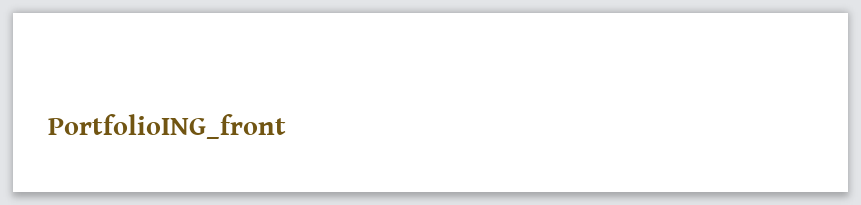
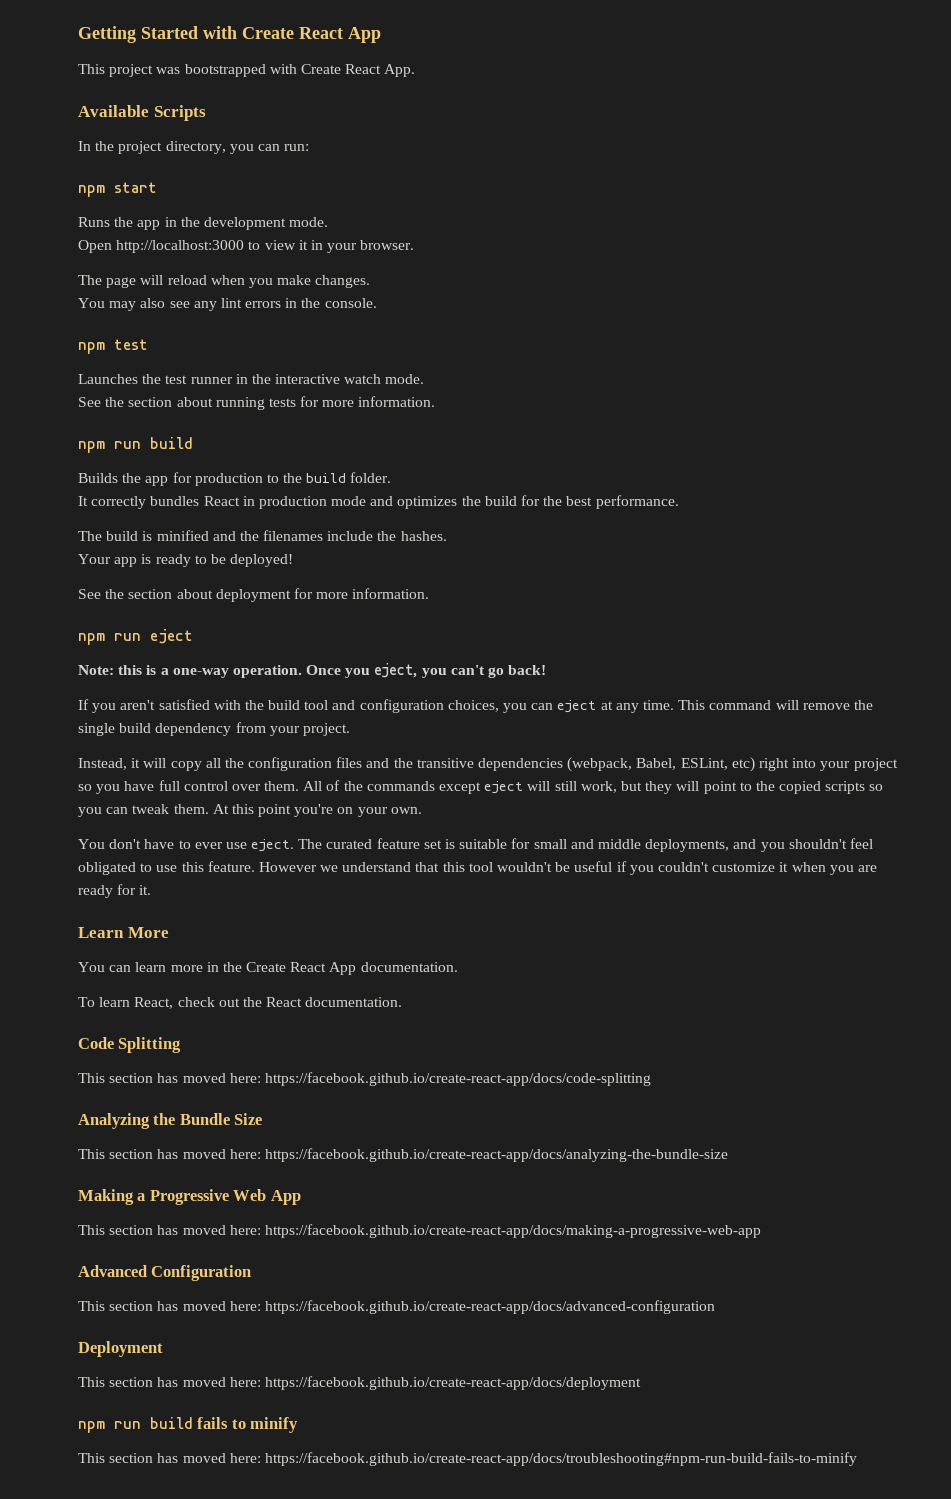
[48,114,286,139] PortfolioING_front -> [78,26,381,43] [78,64,416,77] [78,105,206,121] [78,141,310,154] [78,182,157,197] [78,217,329,230] [78,240,415,253] [78,275,371,288] [78,298,377,311] [78,339,148,354] [78,374,425,384] [78,396,436,410] [78,437,193,453] [78,472,392,486] [78,495,679,509] [78,530,447,541] [78,554,294,567] [78,588,430,602] [78,629,193,645] [78,663,547,678] [78,699,873,713] [78,722,350,736] [78,757,898,772] [78,780,884,794] [78,804,422,817] [78,838,873,852] [78,861,877,875] [78,884,152,898] [78,927,169,938] [78,962,458,975] [78,997,403,1009] [78,1037,182,1053] [78,1072,651,1086] [78,1113,263,1129] [78,1148,728,1162] [78,1189,301,1205] [78,1224,761,1238] [78,1265,252,1281] [78,1300,715,1314] [78,1341,163,1357] [78,1376,641,1390] [78,1417,299,1433] [78,1452,857,1466] Getting Started with Create React App // This project was bootstrapped with Create React App. // Available Scripts // In the project directory, you can run: // npm start // Runs the app in the development mode. // Open http://localhost:3000 to view it in your browser. // The page will reload when you make changes. // You may also see any lint errors in the console. // npm test // Launches the test runner in the interactive watch mode. // See the section about running tests for more information. // npm run build // Builds the app for production to the build folder. // It correctly bundles React in production mode and optimizes the build for the best performance. // The build is minified and the filenames include the hashes. // Your app is ready to be deployed! // See the section about deployment for more information. // npm run eject // Note: this is a one-way operation. Once you eject, you can't go back! // If you aren't satisfied with the build tool and configuration choices, you can eject at any time. This command will remove the single build dependency from your project. // Instead, it will copy all the configuration files and the transitive dependencies (webpack, Babel, ESLint, etc) right into your project so you have full control over them. All of the commands except eject will still work, but they will point to the copied scripts so you can tweak them. At this point you're on your own. // You don't have to ever use eject. The curated feature set is suitable for small and middle deployments, and you shouldn't feel obligated to use this feature. However we understand that this tool wouldn't be useful if you couldn't customize it when you are ready for it. // Learn More // You can learn more in the Create React App documentation. // To learn React, check out the React documentation. // Code Splitting // This section has moved here: https://facebook.github.io/create-react-app/docs/code-splitting // Analyzing the Bundle Size // This section has moved here: https://facebook.github.io/create-react-app/docs/analyzing-the-bundle-size // Making a Progressive Web App // This section has moved here: https://facebook.github.io/create-react-app/docs/making-a-progressive-web-app // Advanced Configuration // This section has moved here: https://facebook.github.io/create-react-app/docs/advanced-configuration // Deployment // This section has moved here: https://facebook.github.io/create-react-app/docs/deployment // npm run build fails to minify // This section has moved here: https://facebook.github.io/create-react-app/docs/troubleshooting#npm-run-build-fails-to-minify

